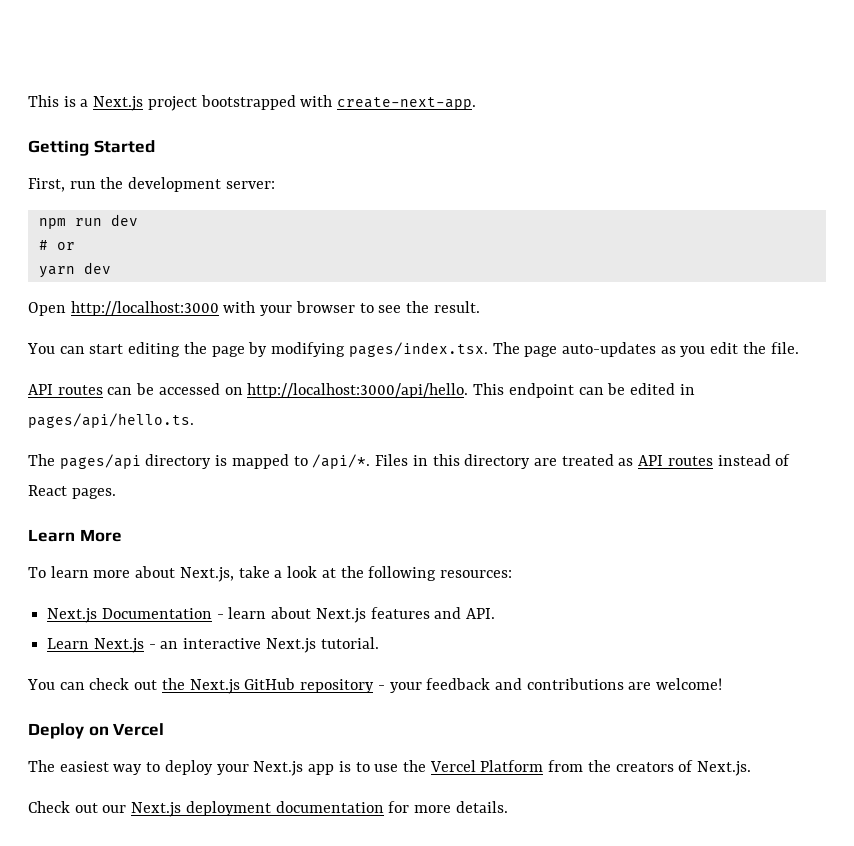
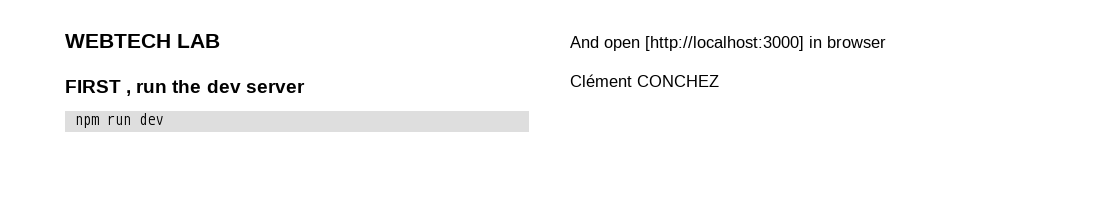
[28,95,477,111] [28,140,155,156] [28,177,275,192] [38,214,138,229] [38,240,75,250] [38,262,111,278] [28,301,480,316] [27,342,799,357] [28,383,695,398] [28,413,194,428] [28,454,791,469] [28,485,116,499] [28,529,122,542] [28,566,512,582] [47,607,496,623] [47,637,379,653] [27,678,723,694] [28,723,165,739] [28,760,752,776] [28,801,508,817] This is a Next.js project bootstrapped with create-next-app. // Getting Started // First, run the development server: // npm run dev // # or // yarn dev // Open http://localhost:3000 with your browser to see the result. // You can start editing the page by modifying pages/index.tsx. The page auto-updates as you edit the file. // API routes can be accessed on http://localhost:3000/api/hello. This endpoint can be edited in pages/api/hello.ts. // The pages/api directory is mapped to /api/*. Files in this directory are treated as API routes instead of React pages. // Learn More // To learn more about Next.js, take a look at the following resources: // Next.js Documentation - learn about Next.js features and API. // Learn Next.js - an interactive Next.js tutorial. // You can check out the Next.js GitHub repository - your feedback and contributions are welcome! // Deploy on Vercel // The easiest way to deploy your Next.js app is to use the Vercel Platform from the creators of Next.js. // Check out our Next.js deployment documentation for more details. -> [65,34,220,48] [65,80,305,96] [74,113,163,128] [570,36,886,51] [570,74,719,87] WEBTECH LAB // FIRST , run the dev server // npm run dev // And open [http://localhost:3000] in browser // Clément CONCHEZ

